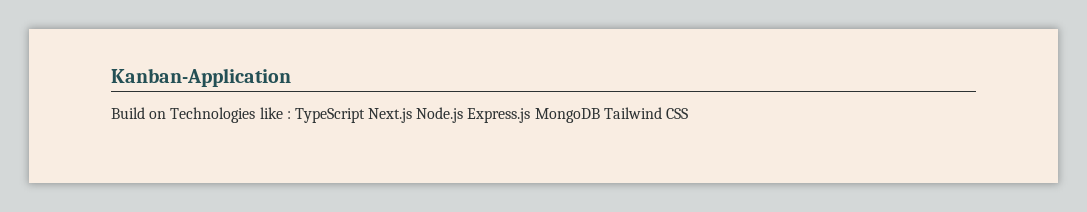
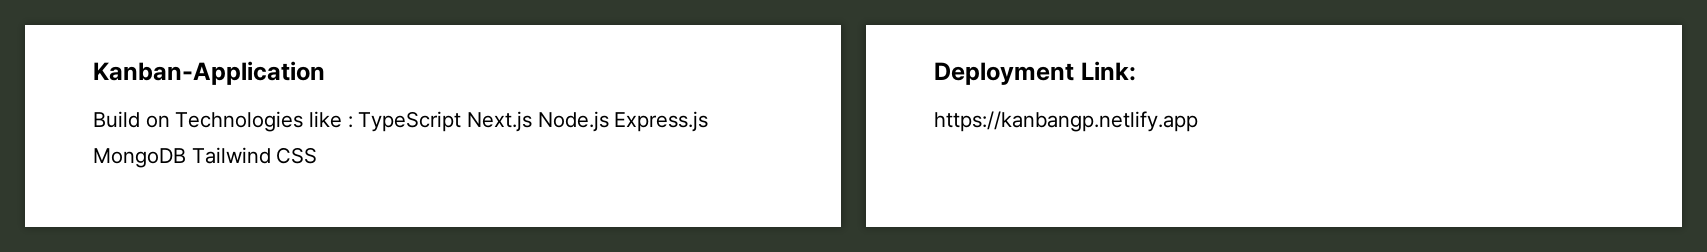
(689, 113) none -> [934,61,1136,85] [934,111,1198,132] // Deployment Link: // https://kanbangp.netlify.app

